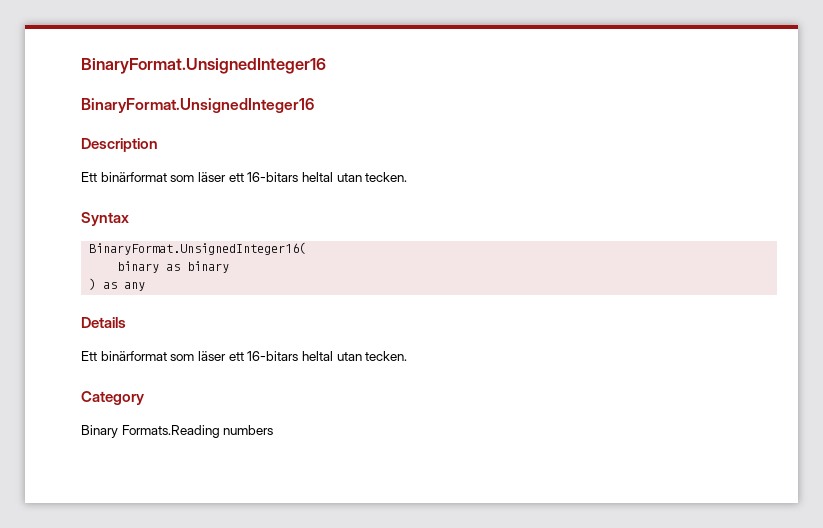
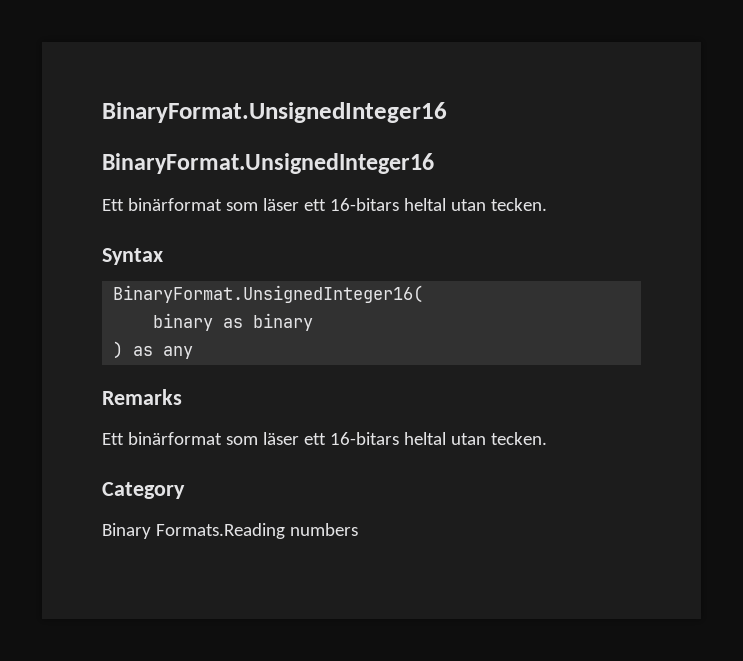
[81,138,158,152] // Description -> (434, 163) none
[81,317,126,328] Details -> [102,389,182,405] Remarks

